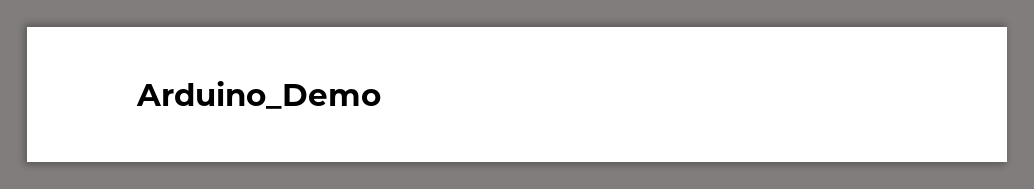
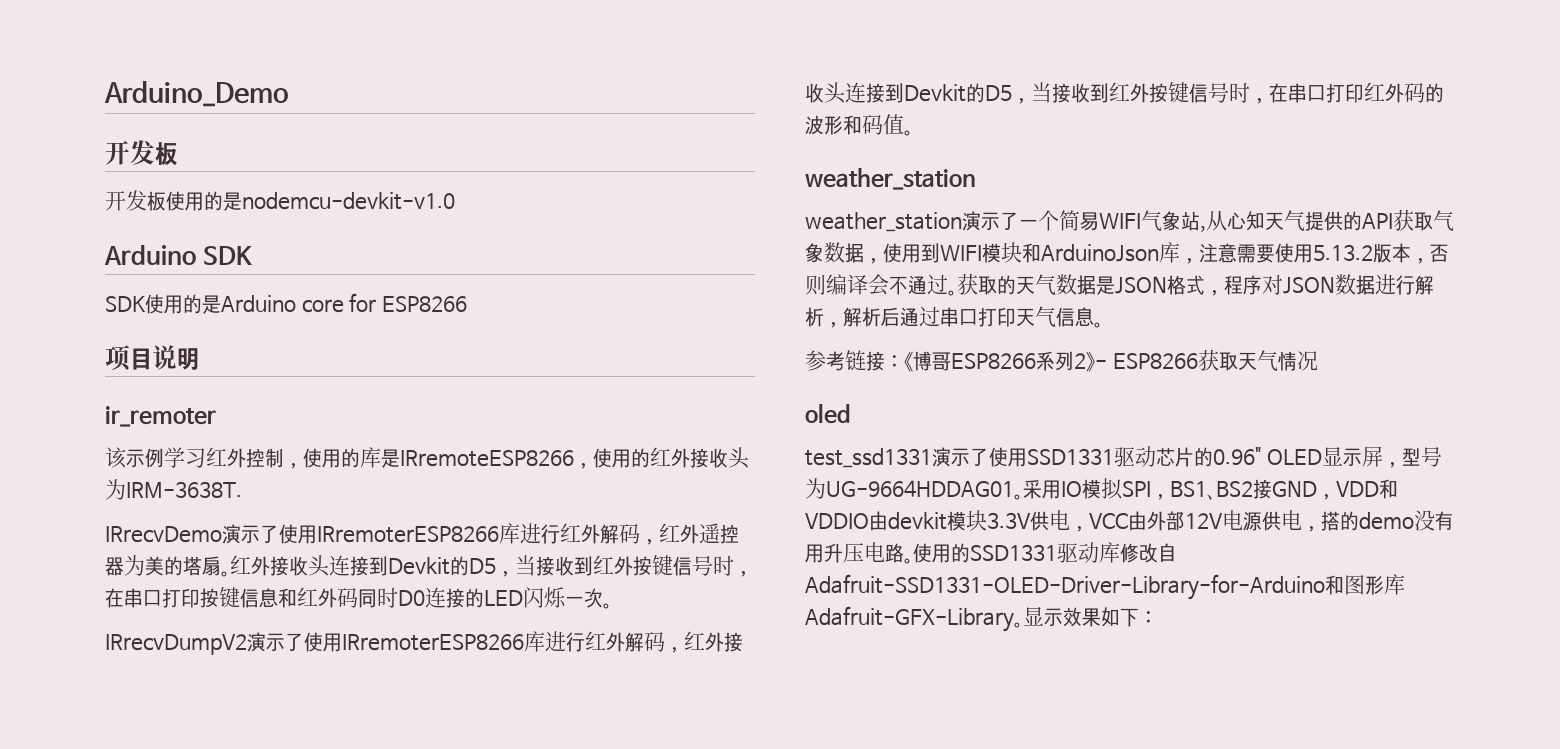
(381, 95) none -> [105,140,177,166] [105,190,455,211] [104,245,252,265] [105,293,467,314] [105,345,199,371] [105,406,216,427] [105,447,750,469] [105,479,242,500] [105,523,739,545] [105,555,753,577] [105,587,612,609] [105,631,743,655] [805,82,1444,104] [805,114,913,136] [805,168,976,190] [805,209,1454,232] [805,242,1449,264] [805,273,1434,296] [805,306,1103,328] [805,349,1318,372] [805,403,851,424] [805,446,1442,468] [805,478,1398,500] [805,510,1454,532] [805,542,1177,564] [805,574,1405,600] [805,606,1158,632] // 开发板 // 开发板使用的是nodemcu-devkit-v1.0 // Arduino SDK // SDK使用的是Arduino core for ESP8266 // 项目说明 // ir_remoter // 该示例学习红外控制，使用的库是IRremoteESP8266，使用的红外接收头为IRM-3638T. // IRrecvDemo演示了使用IRremoterESP8266库进行红外解码，红外遥控器为美的塔扇。红外接收头连接到Devkit的D5，当接收到红外按键信号时，在串口打印按键信息和红外码同时D0连接的LED闪烁一次。 // IRrecvDumpV2演示了使用IRremoterESP8266库进行红外解码，红外接收头连接到Devkit的D5，当接收到红外按键信号时，在串口打印红外码的波形和码值。 // weather_station // weather_station演示了一个简易WIFI气象站,从心知天气提供的API获取气象数据，使用到WIFI模块和ArduinoJson库，注意需要使用5.13.2版本，否则编译会不通过。获取的天气数据是JSON格式，程序对JSON数据进行解析，解析后通过串口打印天气信息。 // 参考链接：《博哥ESP8266系列2》- ESP8266获取天气情况 // oled // test_ssd1331演示了使用SSD1331驱动芯片的0.96" OLED显示屏，型号为UG-9664HDDAG01。采用IO模拟SPI，BS1、BS2接GND，VDD和VDDIO由devkit模块3.3V供电，VCC由外部12V电源供电，搭的demo没有用升压电路。使用的SSD1331驱动库修改自Adafruit-SSD1331-OLED-Driver-Library-for-Arduino和图形库Adafruit-GFX-Library。显示效果如下：

